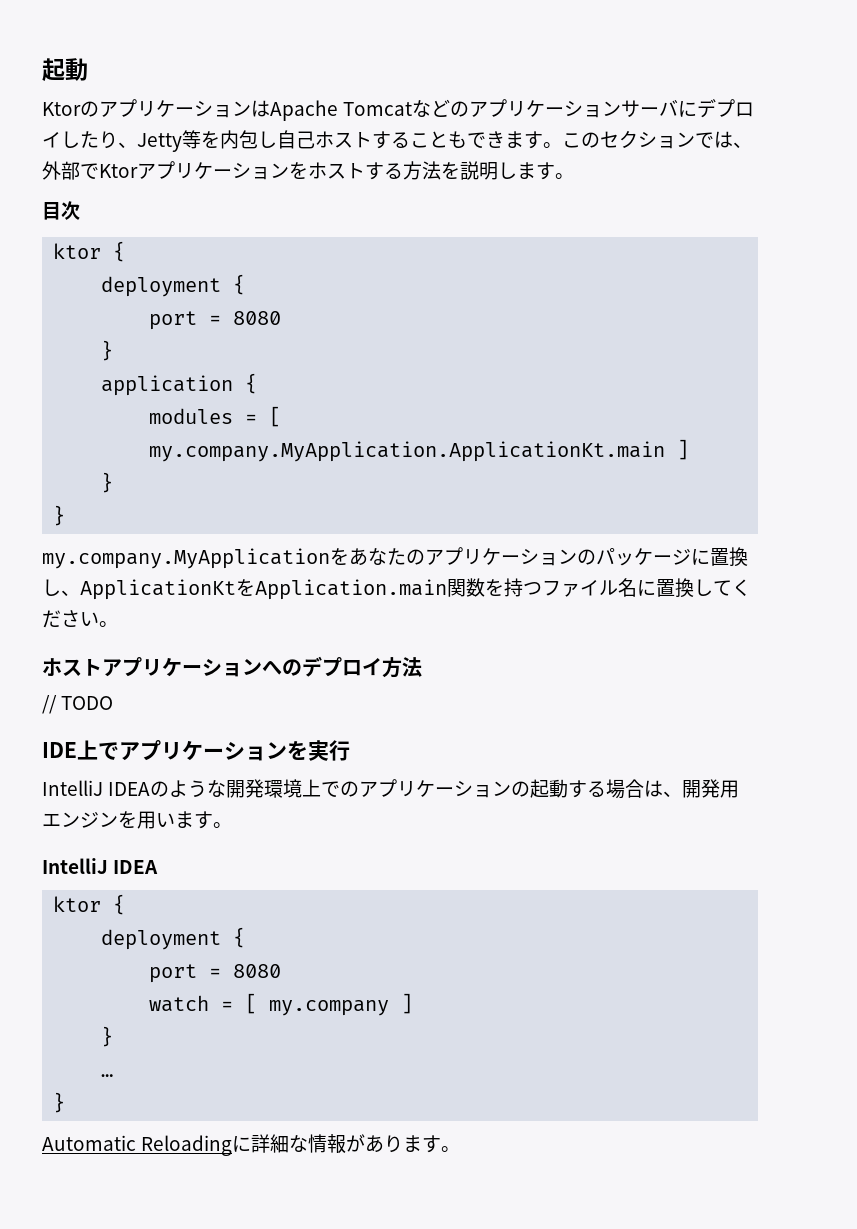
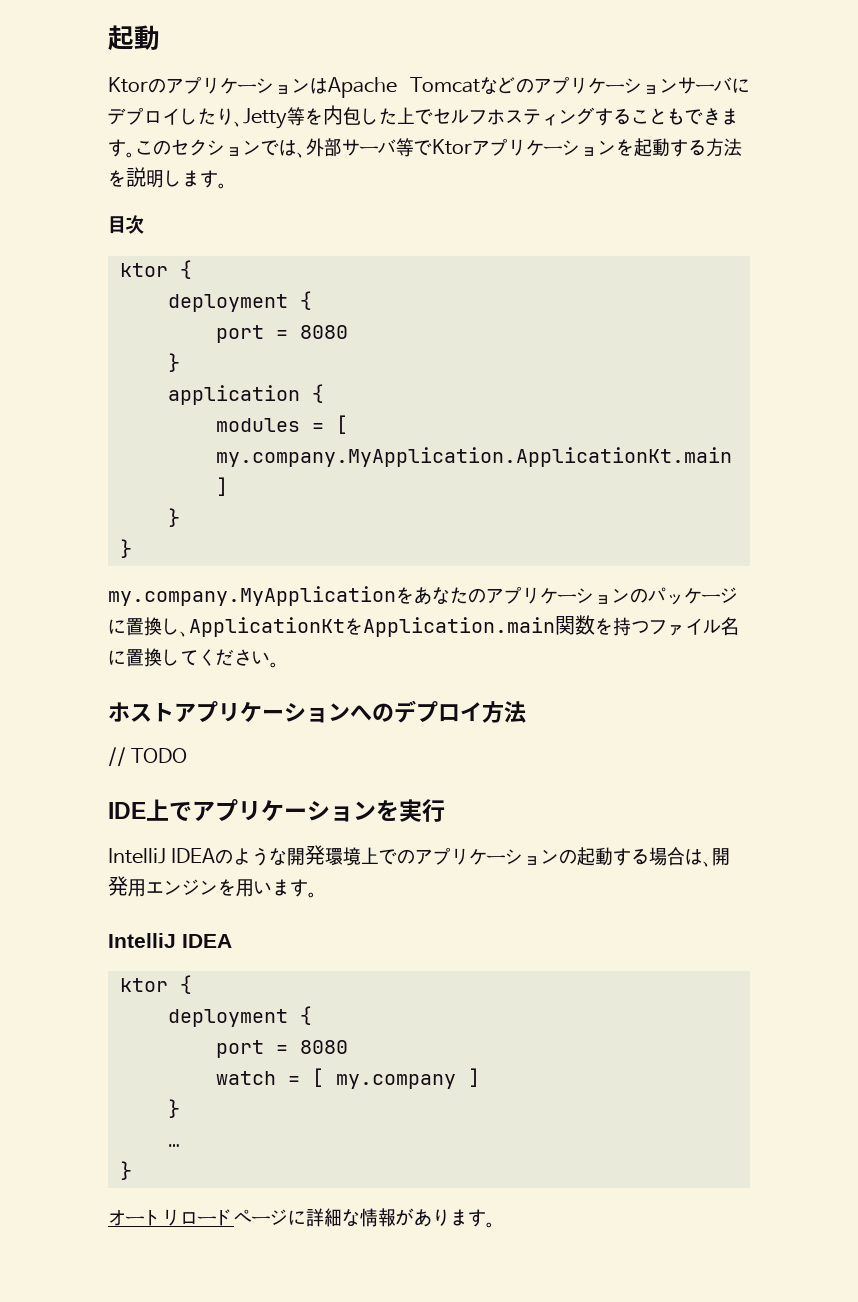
[277,130,372,149] 自己ホスト -> [379,107,595,126] た上でセルフホスティング
(80, 170) none -> [342,138,414,157] サーバ等
[308,162,365,179] ホスト -> [634,138,670,157] 起動
[42,1135,233,1156] Automatic Reloading -> [108,1209,288,1226] オートリロードページ

